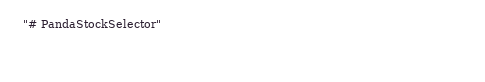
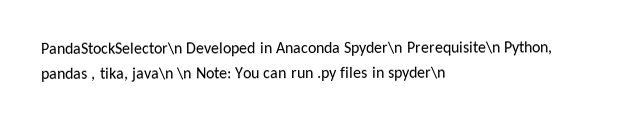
[23,19,161,28] "# PandaStockSelector" -> [40,41,552,57] [41,66,446,82] PandaStockSelector\n Developed in Anaconda Spyder\n Prerequisite\n Python, pandas , tika, java\n \n Note: You can run .py files in spyder\n

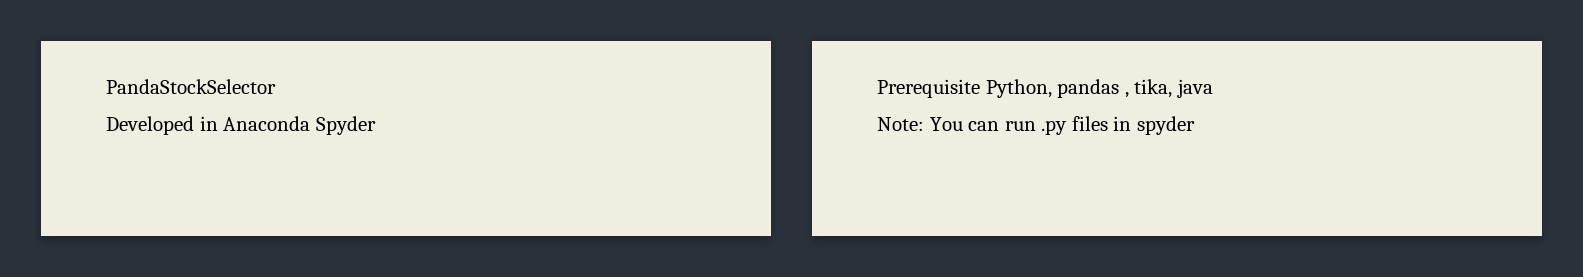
[40,42,182,55] PandaStockSelector\n -> [106,79,276,94] PandaStockSelector //
[343,41,500,56] Spyder\n Prerequisite\n -> [315,116,376,135] [877,79,980,98] Spyder // Prerequisite
[130,67,193,82] java\n \n -> [1176,79,1213,98] java //
[387,66,446,81] spyder\n -> [1136,116,1195,135] spyder

